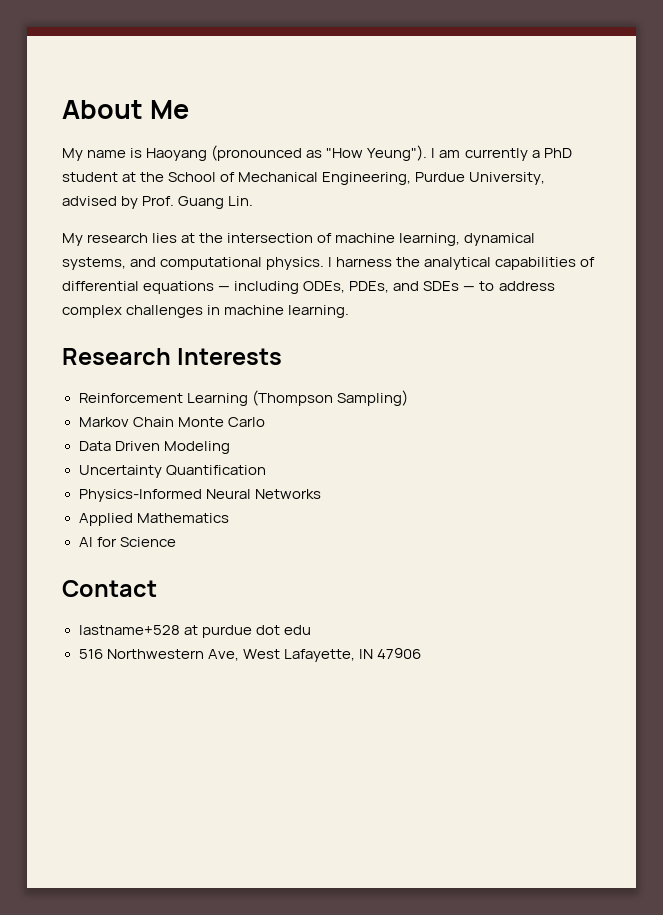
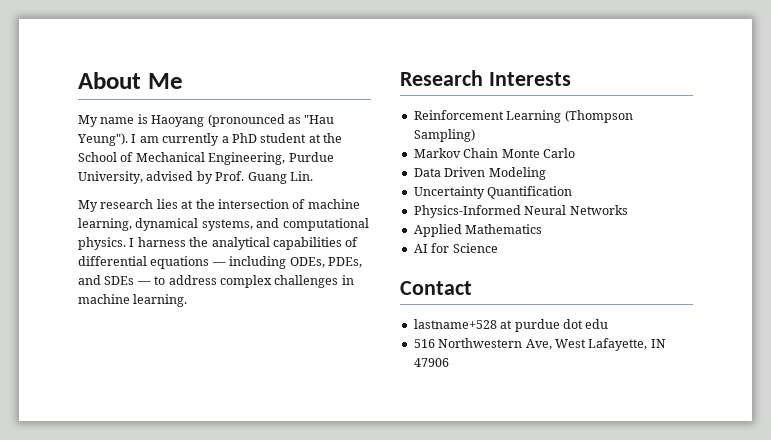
[326,148,364,158] "How -> [304,115,335,124] "Hau

